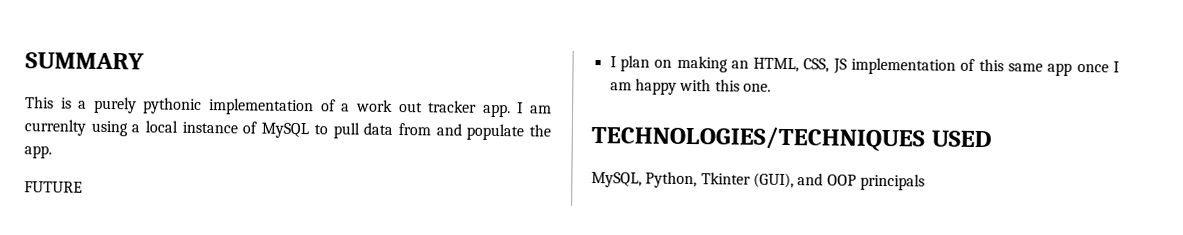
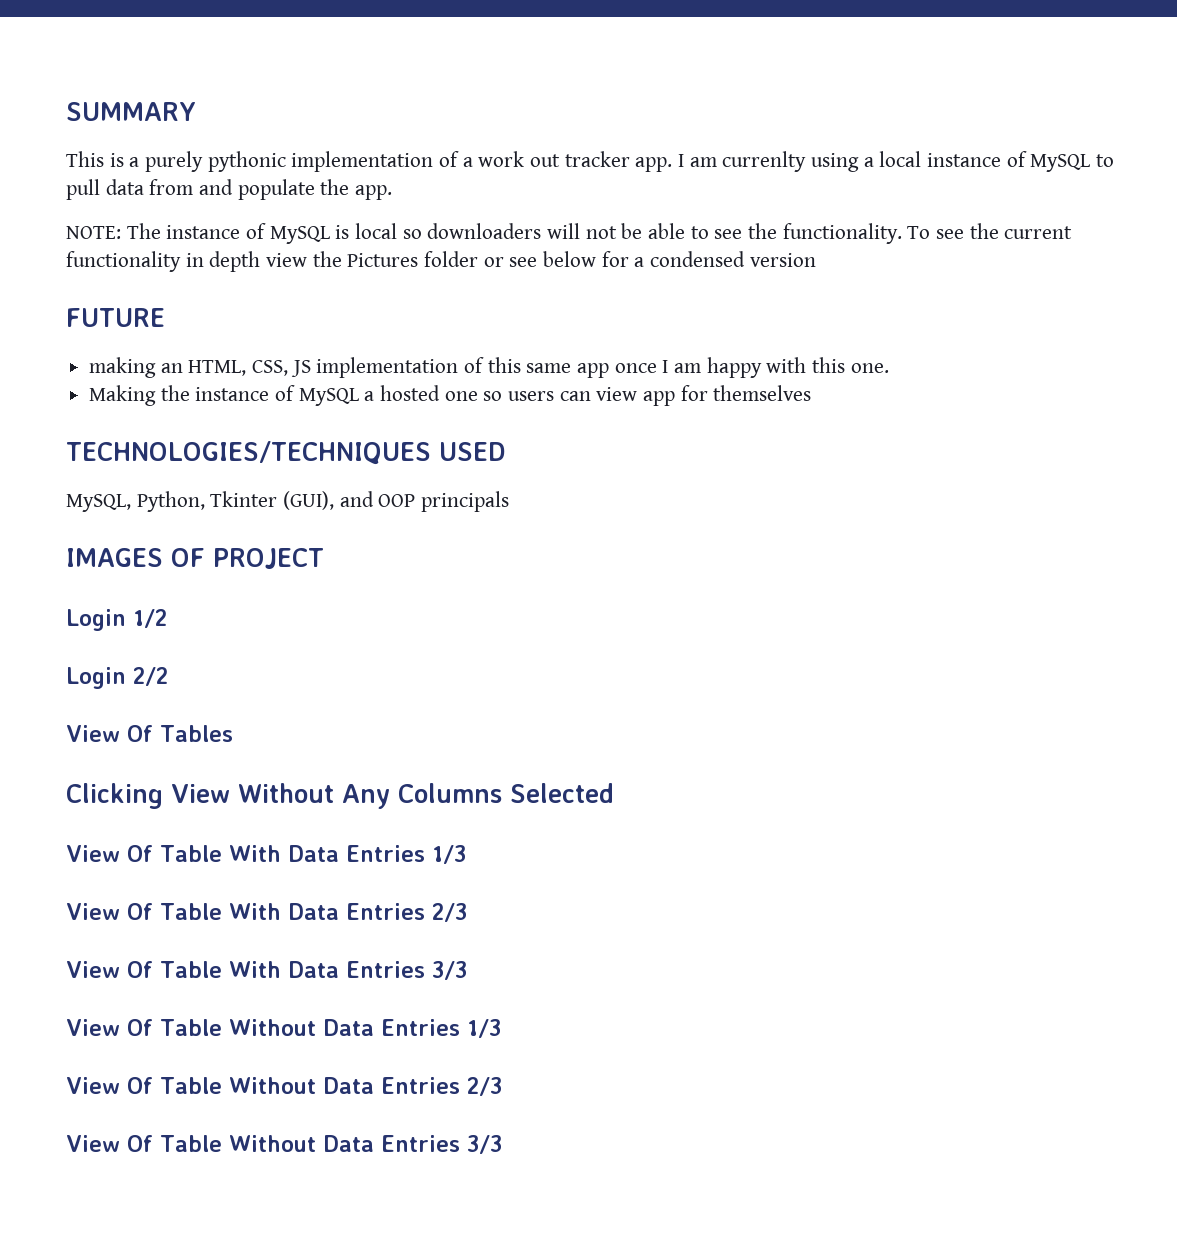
[24,181,83,193] [609,55,673,72] FUTURE // I plan on -> [66,223,1073,244] [66,251,816,272] [66,308,165,327] NOTE: The instance of MySQL is local so downloaders will not be able to see the functionality. To see the current functionality in depth view the Pictures folder or see below for a condensed version // FUTURE //
(771, 87) none -> [89,385,812,406] // Making the instance of MySQL a hosted one so users can view app for themselves
(925, 182) none -> [66,548,324,569] [66,609,167,631] [66,667,168,689] [66,725,233,742] [66,783,614,809] [66,845,466,864] [66,903,467,922] [66,961,467,980] [66,1019,501,1038] [66,1077,502,1096] [66,1135,502,1154] // IMAGES OF PROJECT // Login 1/2 // Login 2/2 // View Of Tables // Clicking View Without Any Columns Selected // View Of Table With Data Entries 1/3 // View Of Table With Data Entries 2/3 // View Of Table With Data Entries 3/3 // View Of Table Without Data Entries 1/3 // View Of Table Without Data Entries 2/3 // View Of Table Without Data Entries 3/3

